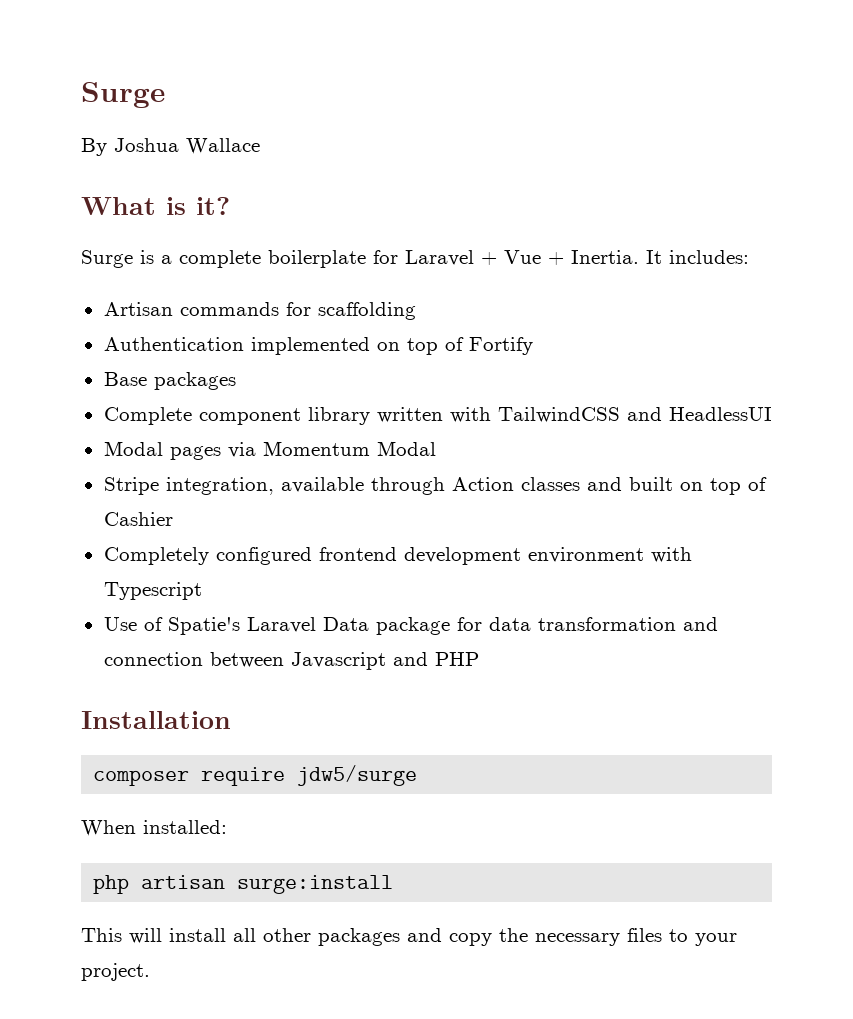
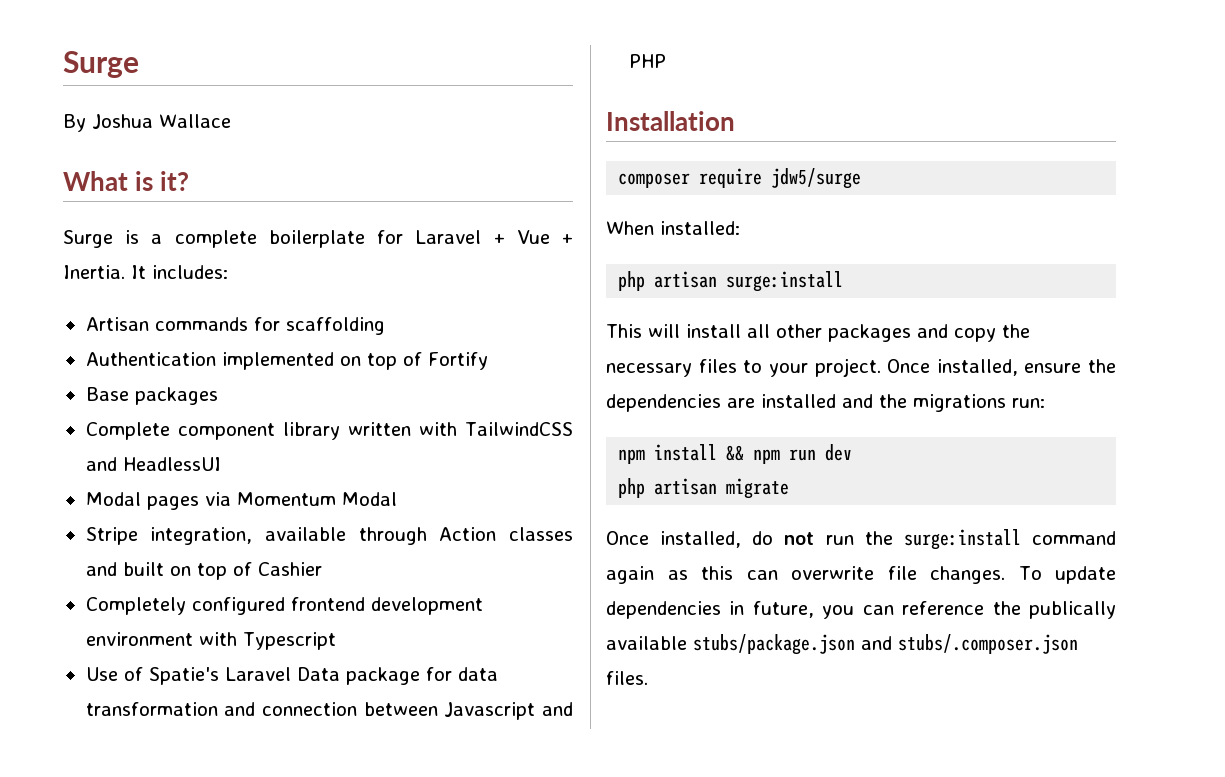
(150, 972) none -> [887,359,1116,376] [606,394,1045,412] [618,444,853,464] [618,478,790,499] [606,529,1116,550] [606,566,1116,584] [606,601,1116,619] [606,634,1078,655] [606,671,648,685] Once installed, ensure the dependencies are installed and the migrations run: // npm install && npm run dev // php artisan migrate // Once installed, do not run the surge:install command again as this can overwrite file changes. To update dependencies in future, you can reference the publically available stubs/package.json and stubs/.composer.json files.

